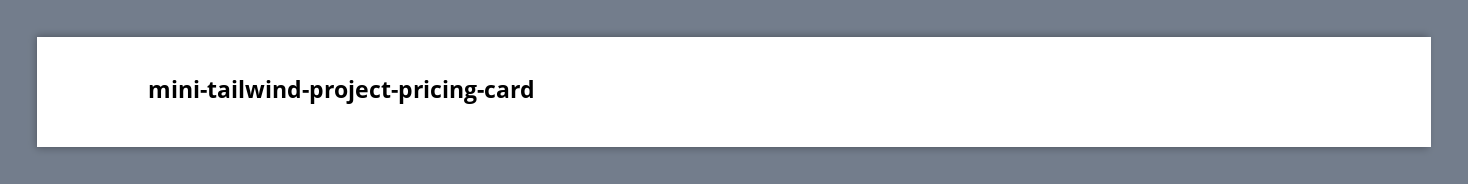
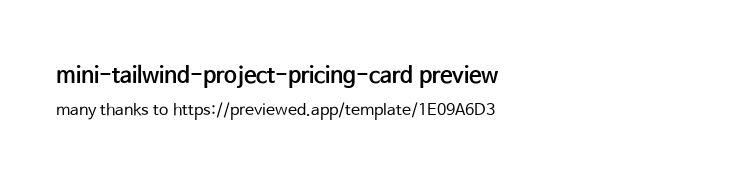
(535, 92) none -> [418,65,499,88] [56,102,495,120] preview // many thanks to https://previewed.app/template/1E09A6D3

